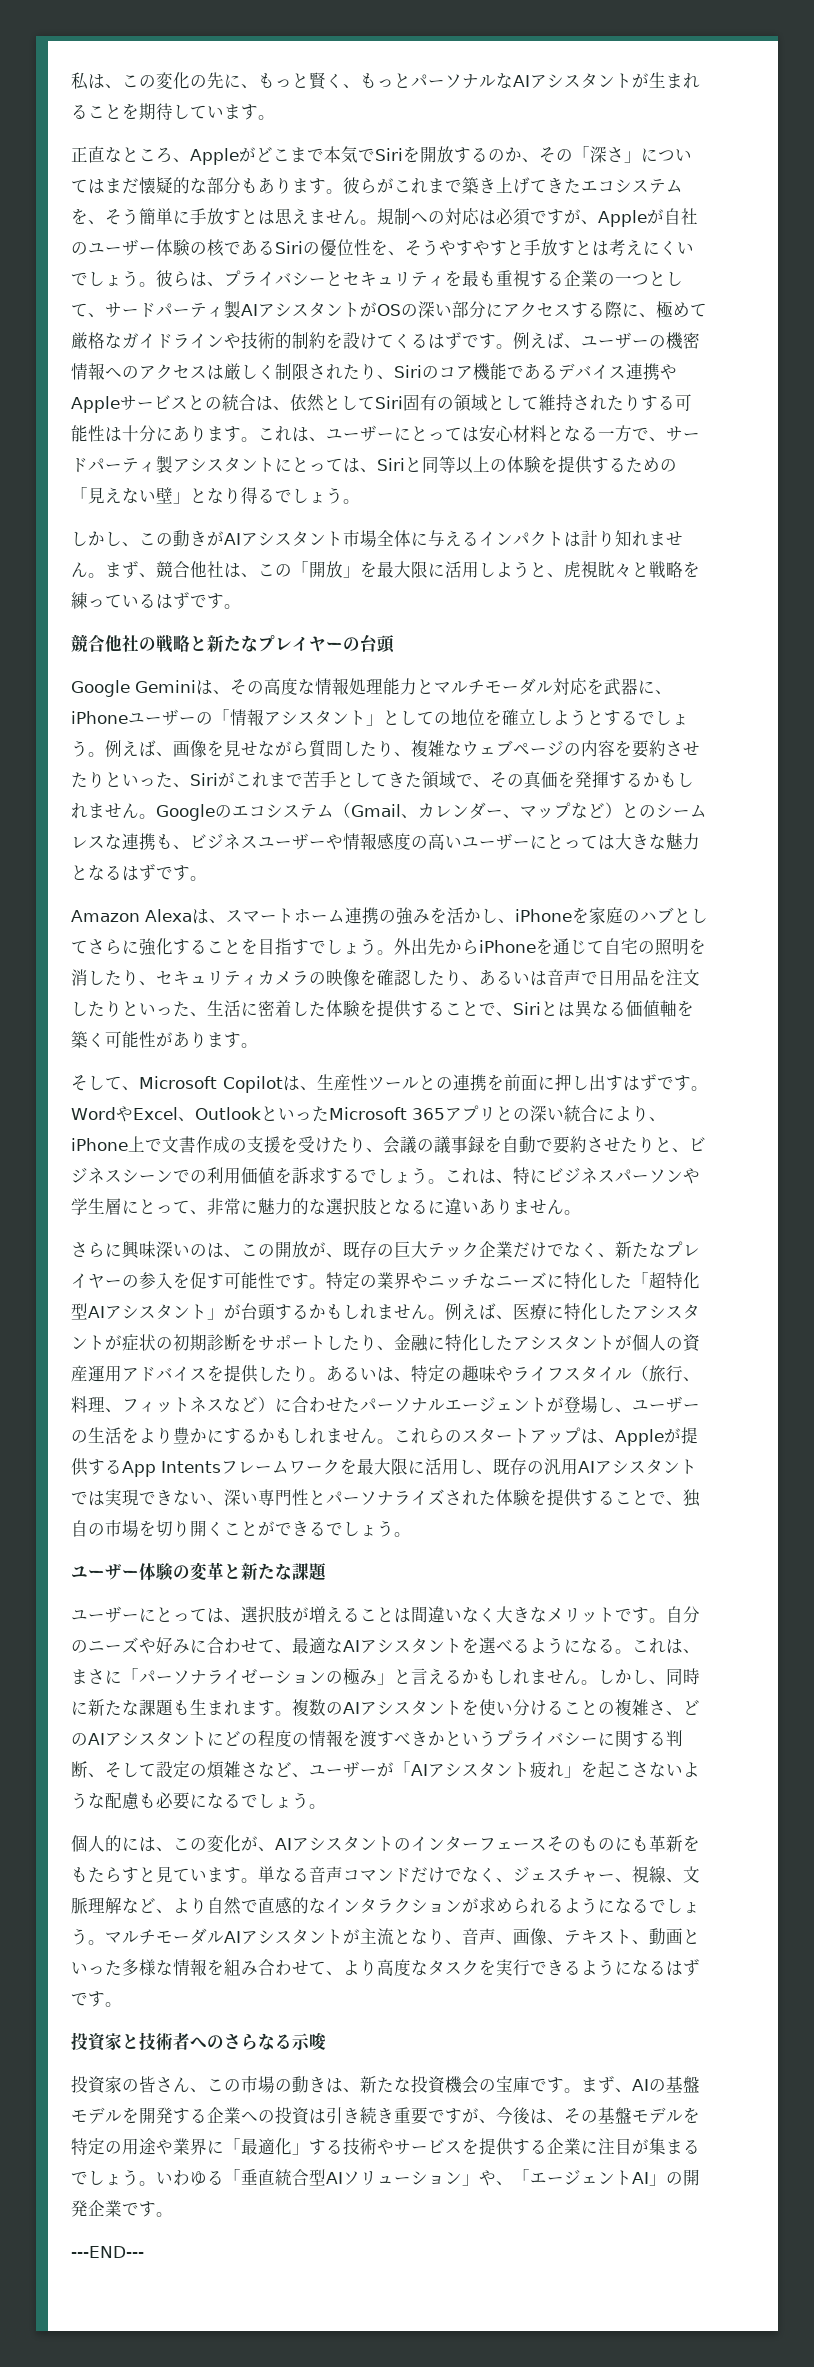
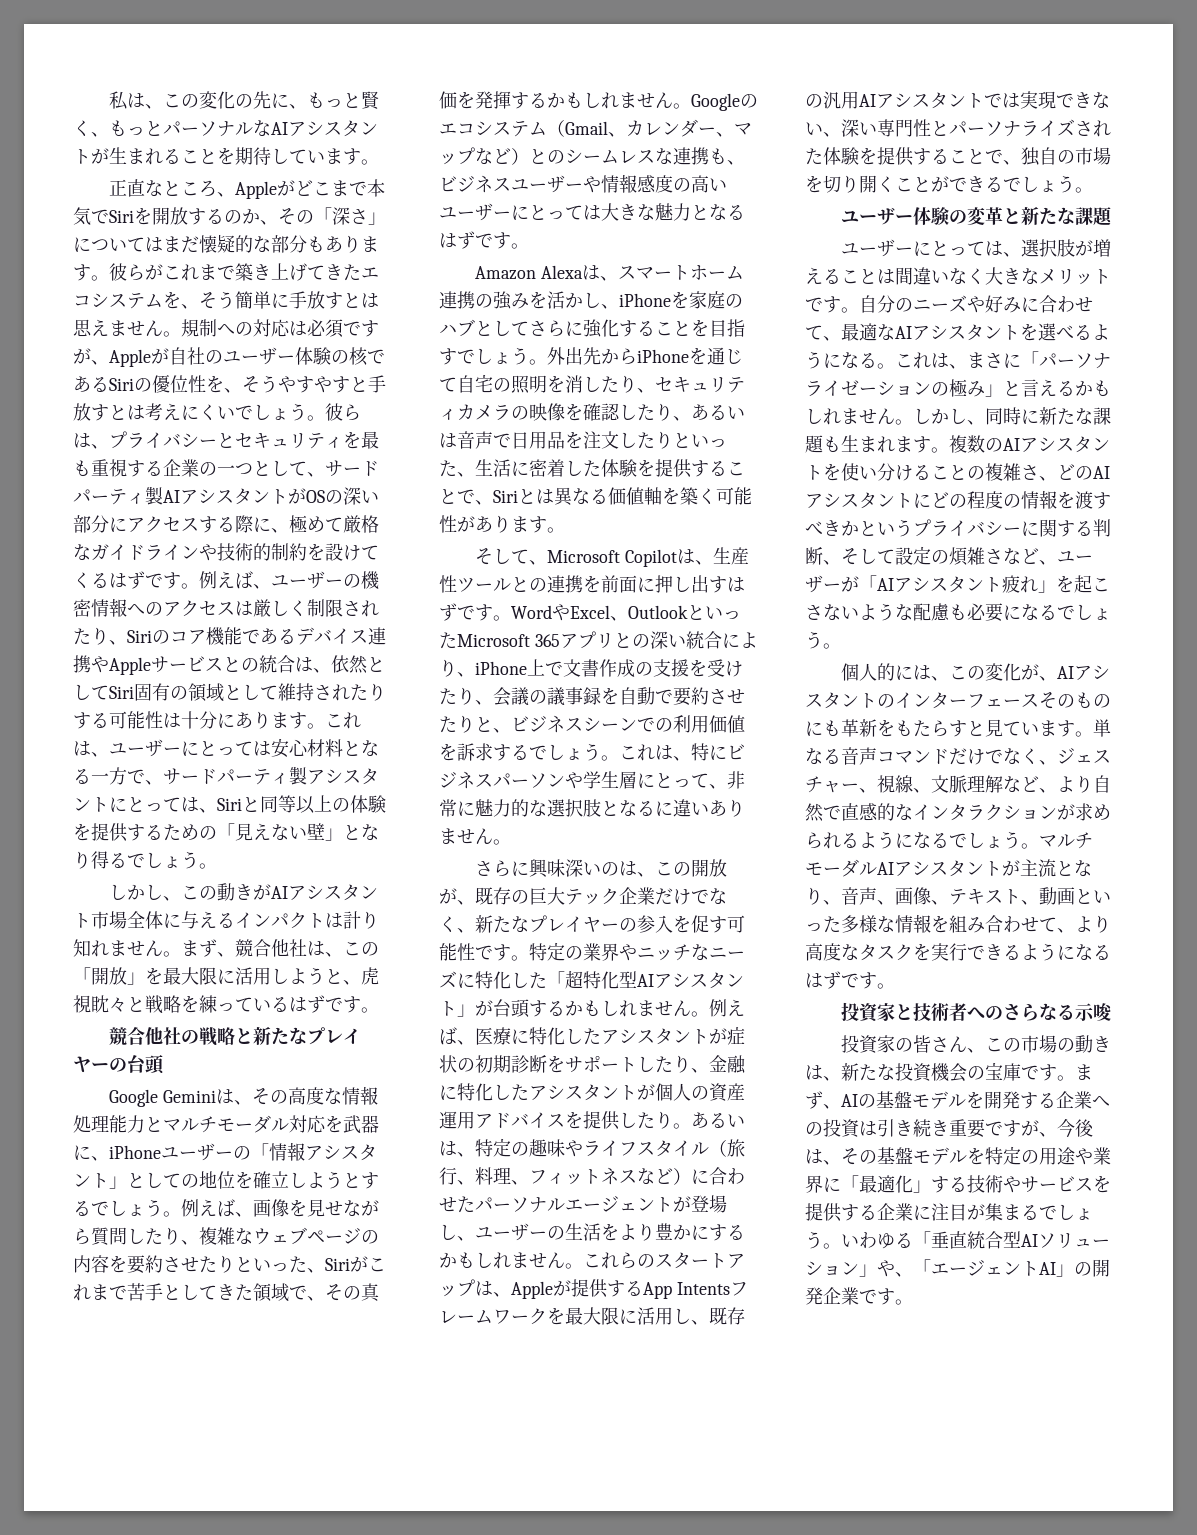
[71,2246,144,2258] // ---END--- -> (913, 1302) none

